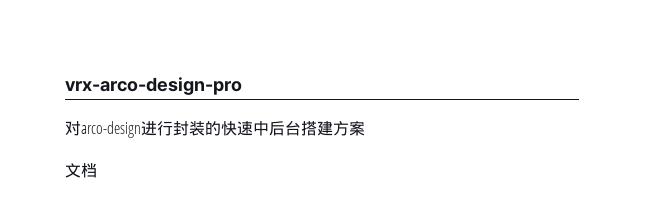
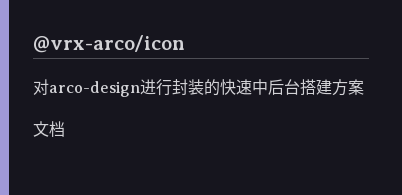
[65,77,242,95] vrx-arco-design-pro -> [33,35,185,53] @vrx-arco/icon

